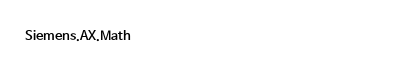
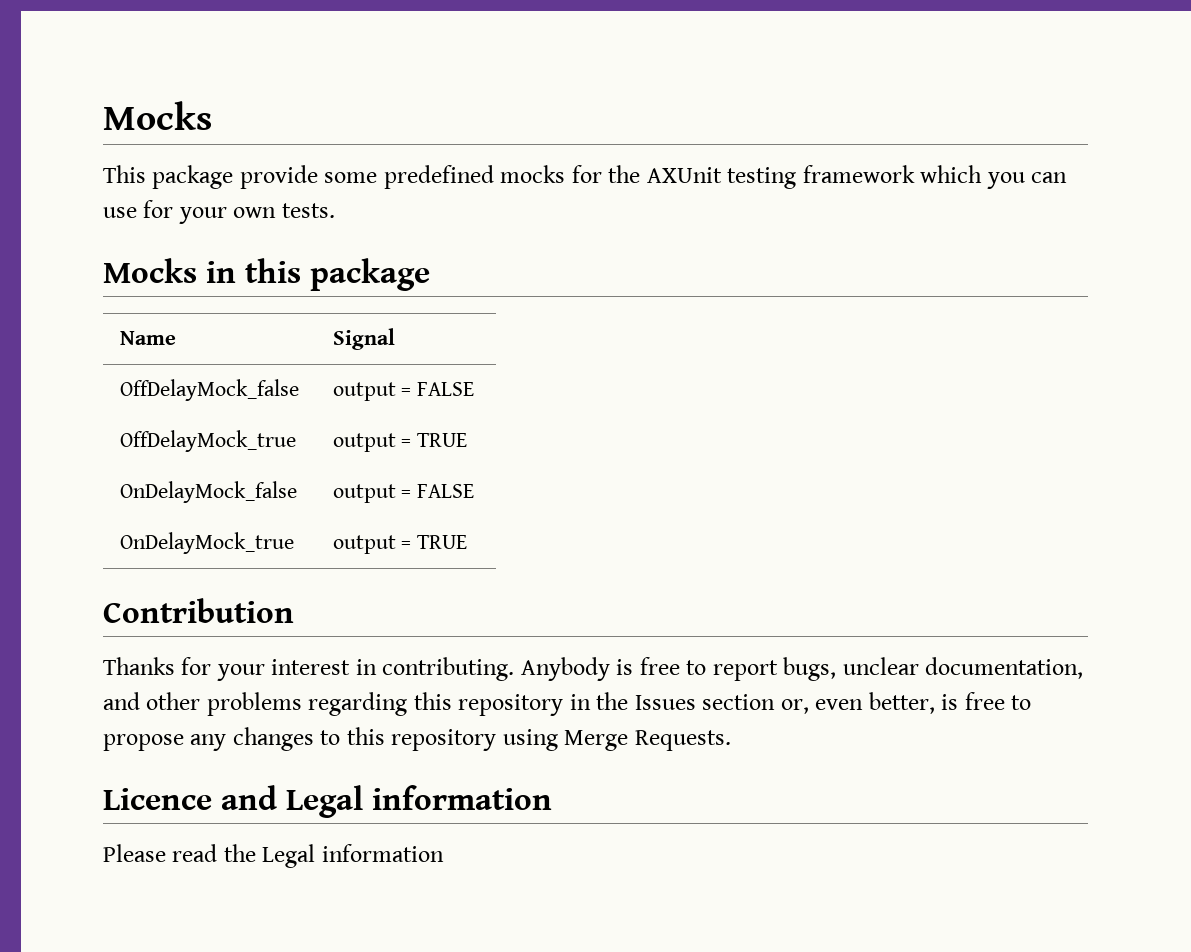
[25,30,131,42] Siemens.AX.Math -> [103,101,212,130] [103,165,1068,189] [103,200,335,224] [103,258,430,291] [119,331,176,345] [332,328,395,350] [119,379,299,401] [332,382,475,401] [119,430,296,452] [332,433,468,452] [119,481,297,503] [332,484,475,503] [119,532,294,554] [332,535,468,554] [103,598,294,623] [103,657,1084,681] [103,692,1032,716] [103,727,731,751] [103,785,552,818] [103,844,444,868] Mocks // This package provide some predefined mocks for the AXUnit testing framework which you can use for your own tests. // Mocks in this package // Name | Signal // OffDelayMock_false | output = FALSE // OffDelayMock_true | output = TRUE // OnDelayMock_false | output = FALSE // OnDelayMock_true | output = TRUE // Contribution // Thanks for your interest in contributing. Anybody is free to report bugs, unclear documentation, and other problems regarding this repository in the Issues section or, even better, is free to propose any changes to this repository using Merge Requests. // Licence and Legal information // Please read the Legal information

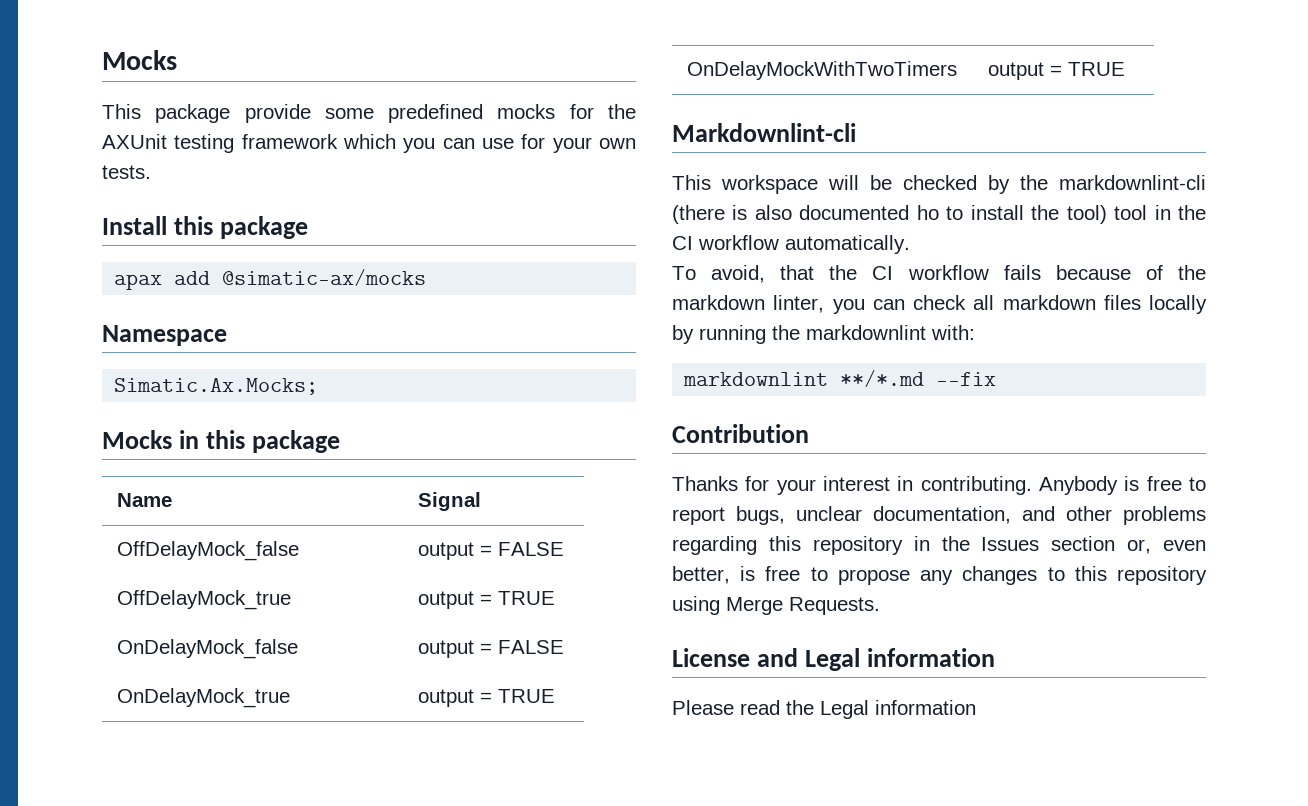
(335, 210) none -> [102,216,308,239] [114,269,427,290] [102,325,227,346] [114,378,319,395] // Install this package // apax add @simatic-ax/mocks // Namespace // Simatic.Ax.Mocks;
(468, 542) none -> [687,61,958,80] [988,62,1126,80] [672,123,856,142] [672,175,1206,194] [672,205,1206,224] [672,235,910,254] [672,265,1206,283] [672,295,1207,314] [672,325,975,344] [683,370,997,387] // OnDelayMockWithTwoTimers | output = TRUE // Markdownlint-cli // This workspace will be checked by the markdownlint-cli (there is also documented ho to install the tool) tool in the CI workflow automatically. // To avoid, that the CI workflow fails because of the markdown linter, you can check all markdown files locally by running the markdownlint with: // markdownlint **/*.md --fix
[103,788,212,810] Licence -> [672,648,750,667] License

